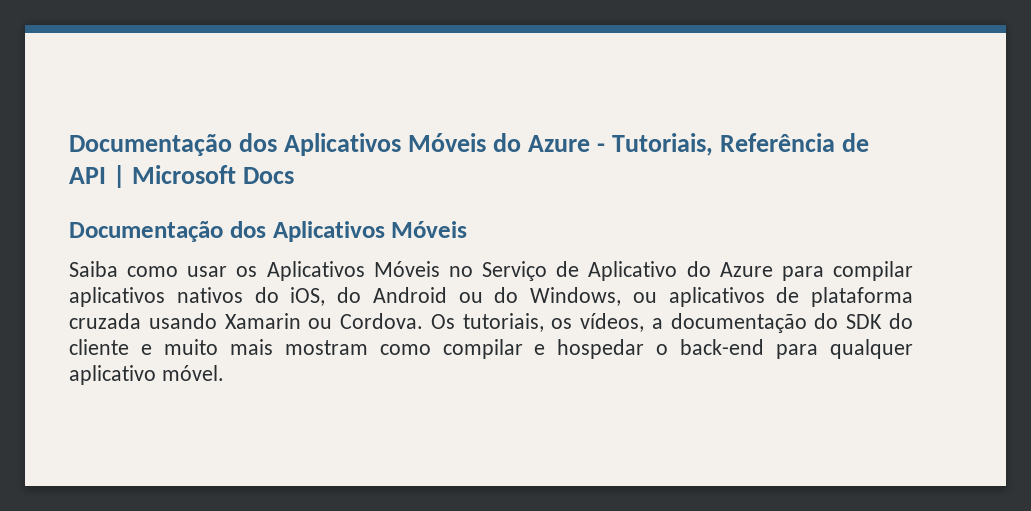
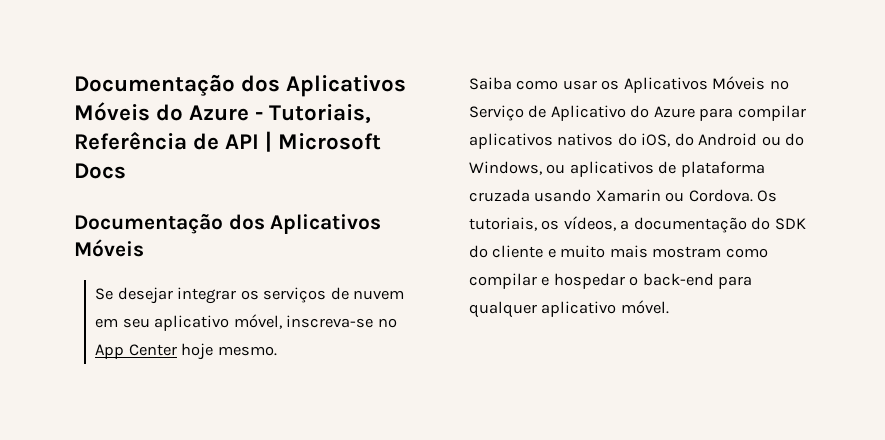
(468, 229) none -> [95,287,405,304] [95,314,397,331] [95,343,277,360] // Se desejar integrar os serviços de nuvem em seu aplicativo móvel, inscreva-se no App Center hoje mesmo.

